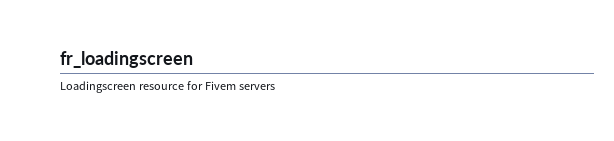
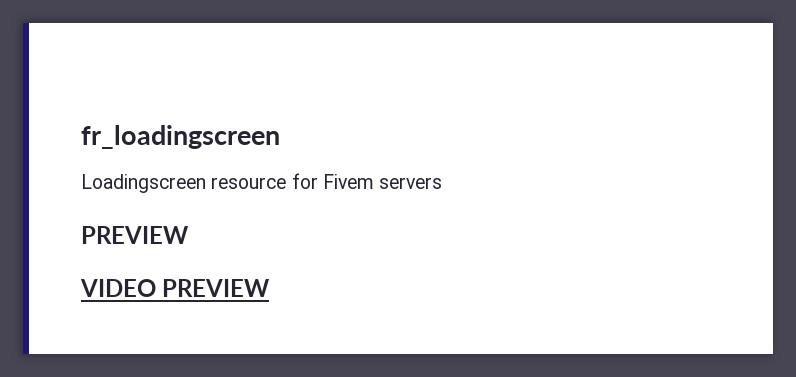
(275, 87) none -> [81,226,189,244] [80,279,271,297] // PREVIEW // VIDEO PREVIEW

